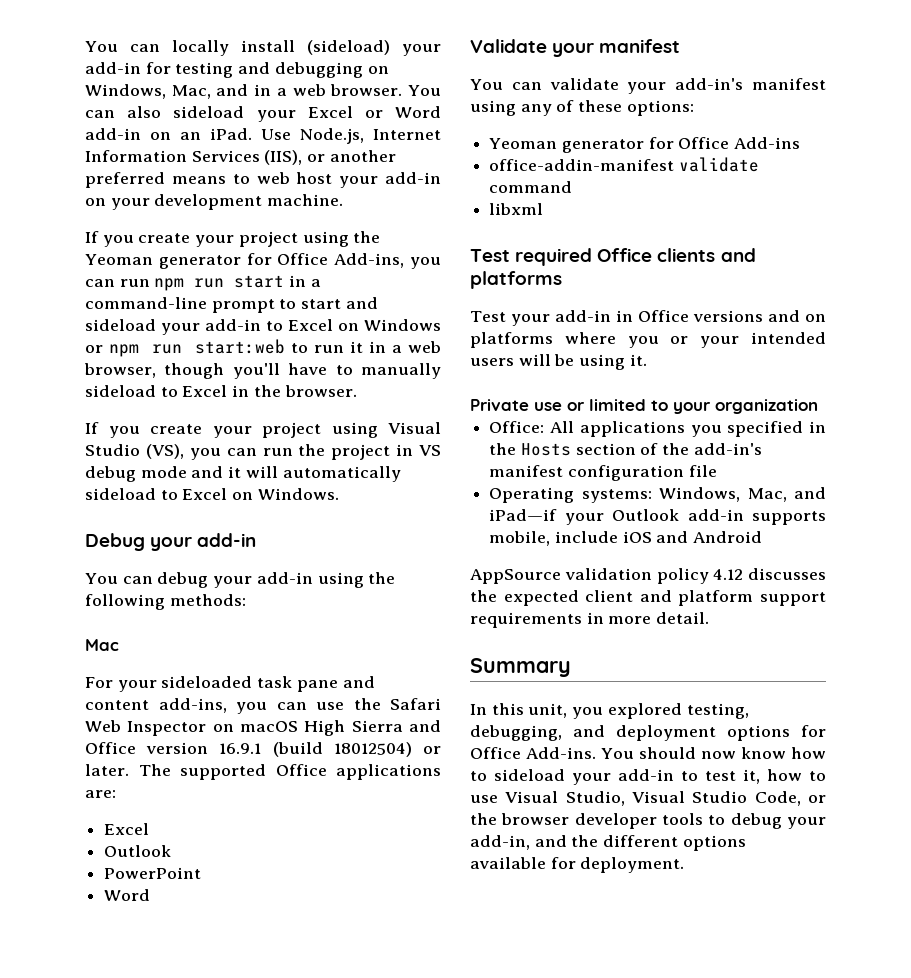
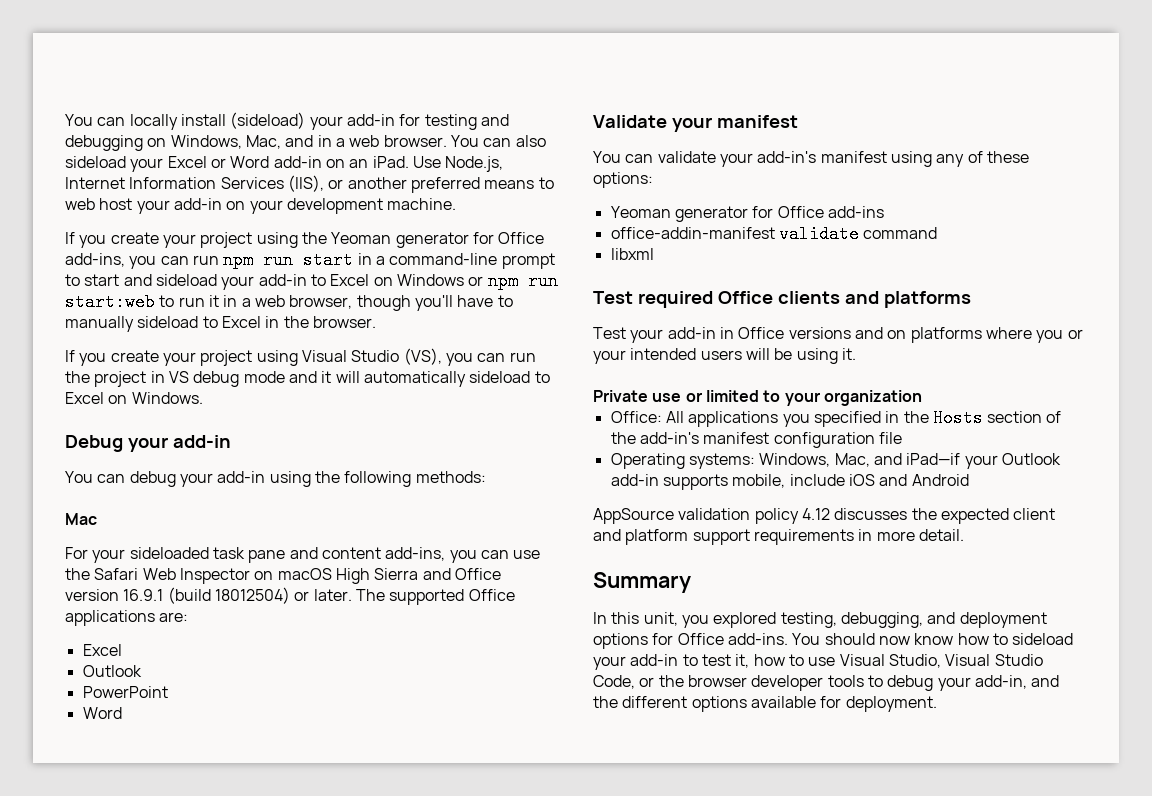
[334,253,405,268] Add-ins, -> [65,253,125,267] add-ins,
[734,137,801,149] Add-ins -> [827,206,884,218] add-ins
[526,747,597,759] Add-ins. -> [727,633,788,645] add-ins.

